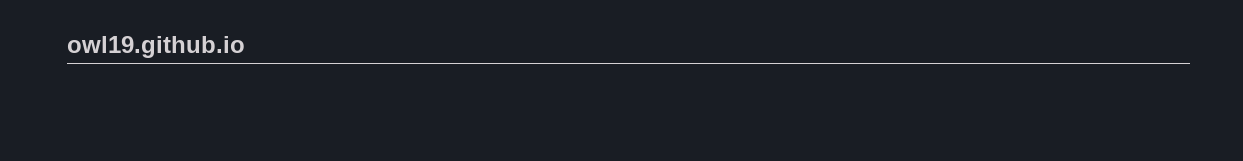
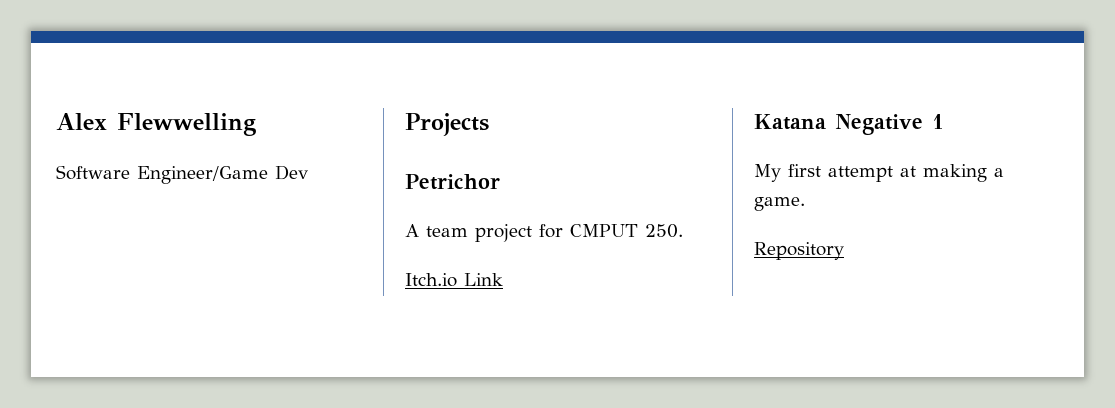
[67,36,245,58] owl19.github.io -> [56,113,256,136] [56,165,308,184] [405,113,489,136] [405,174,500,190] [405,224,683,242] [405,273,503,287] [754,114,944,135] [754,164,1004,182] [754,197,805,211] [754,242,844,260] Alex Flewwelling // Software Engineer/Game Dev // Projects // Petrichor // A team project for CMPUT 250. // Itch.io Link // Katana Negative 1 // My first attempt at making a game. // Repository

